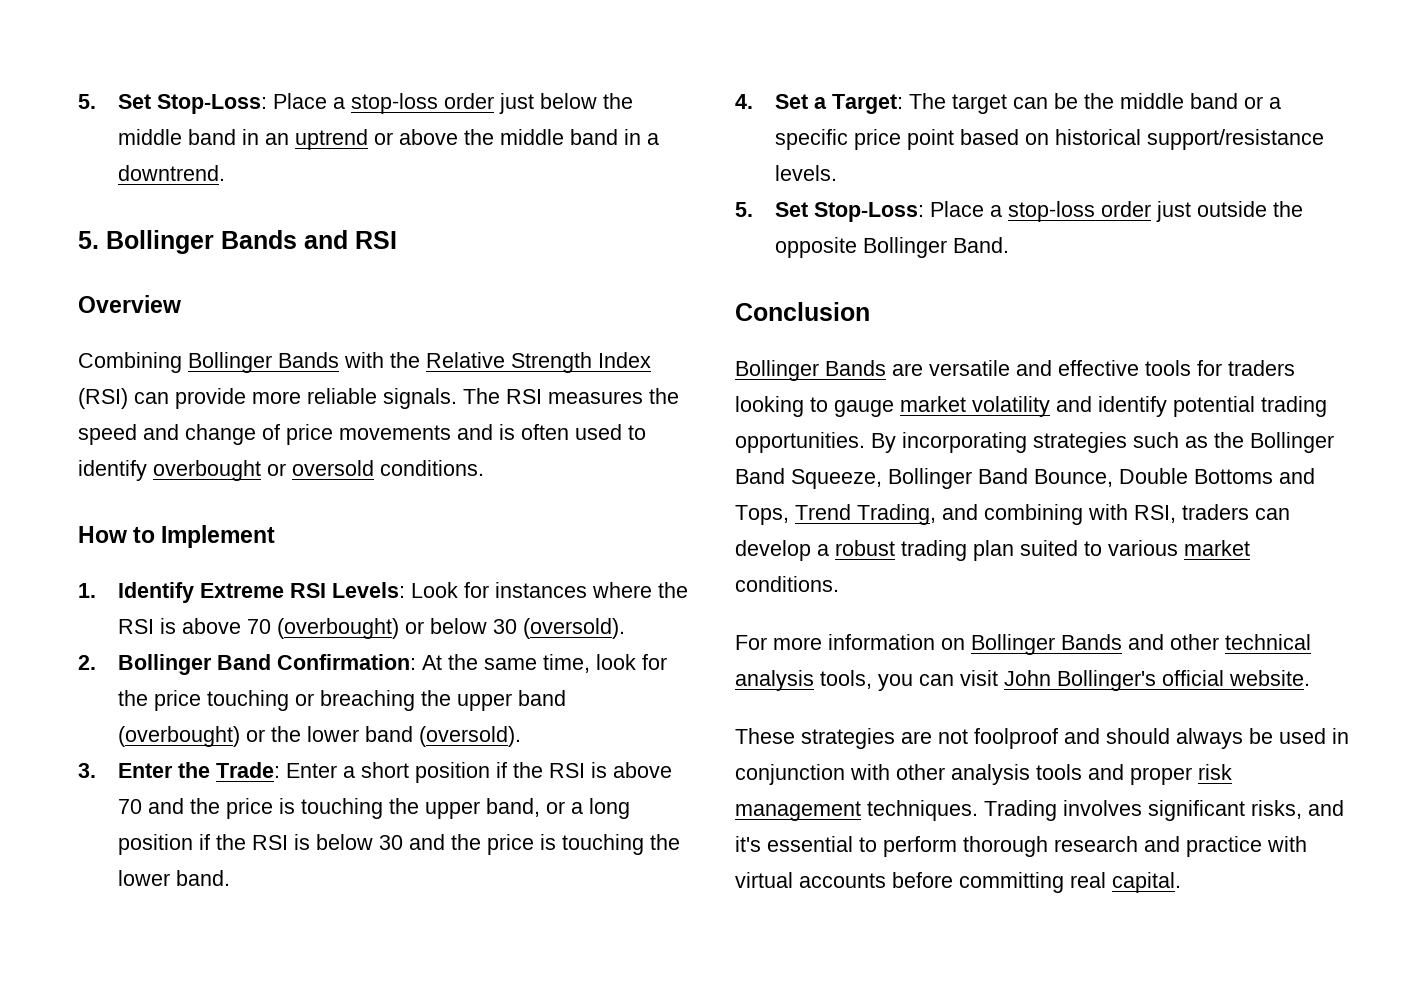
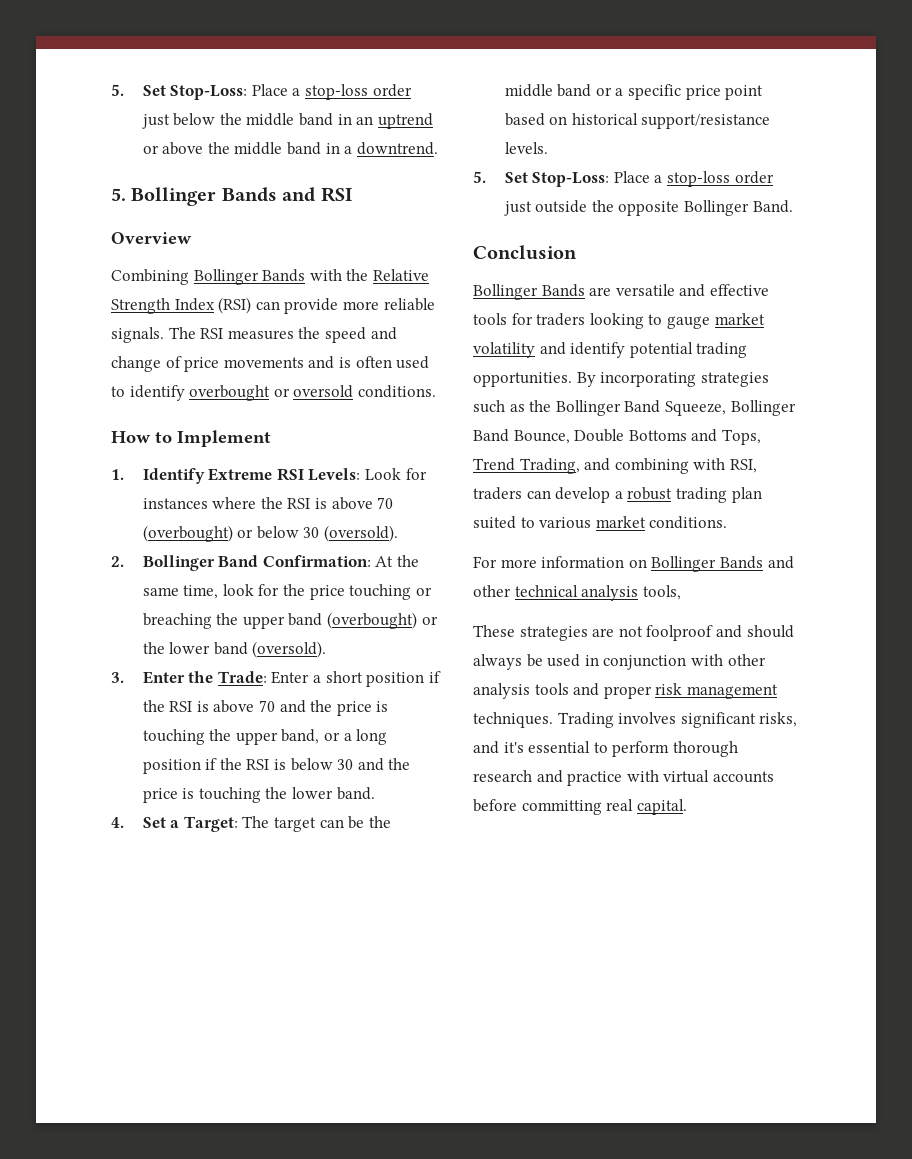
[878,670,1310,691] you can visit John Bollinger's official website. -> (681, 592) none

